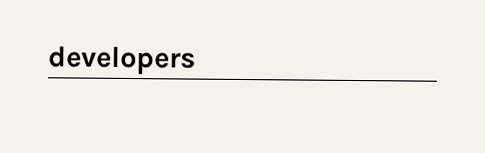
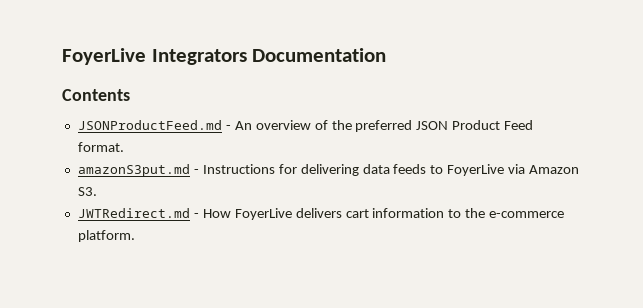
[48,46,196,75] developers -> [62,48,387,65] [62,89,130,101] [77,120,534,132] [77,142,124,152] [77,164,580,177] [77,187,97,196] [77,208,565,220] [77,230,135,242] FoyerLive Integrators Documentation // Contents // JSONProductFeed.md - An overview of the preferred JSON Product Feed format. // amazonS3put.md - Instructions for delivering data feeds to FoyerLive via Amazon S3. // JWTRedirect.md - How FoyerLive delivers cart information to the e-commerce platform.

